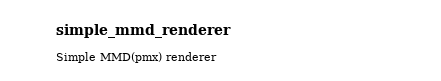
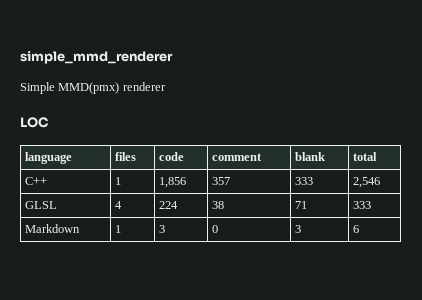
(217, 56) none -> [20,117,49,128] [25,152,73,164] [115,152,137,161] [159,152,185,161] [212,153,263,161] [295,152,326,161] [353,152,378,161] [25,177,48,185] [115,177,122,185] [159,177,187,188] [212,177,231,185] [295,177,314,185] [353,177,381,188] [25,201,58,209] [115,201,123,209] [159,201,179,209] [212,201,225,209] [295,201,308,209] [353,201,372,209] [25,224,81,233] [115,225,122,233] [159,225,166,233] [212,225,219,233] [295,225,302,233] [353,225,360,233] // LOC // language | files | code | comment | blank | total // C++ | 1 | 1,856 | 357 | 333 | 2,546 // GLSL | 4 | 224 | 38 | 71 | 333 // Markdown | 1 | 3 | 0 | 3 | 6

